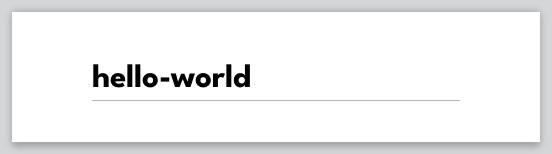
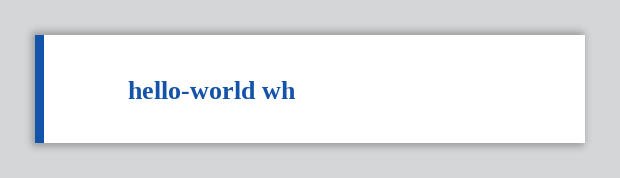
(251, 76) none -> [262,81,297,99] wh

